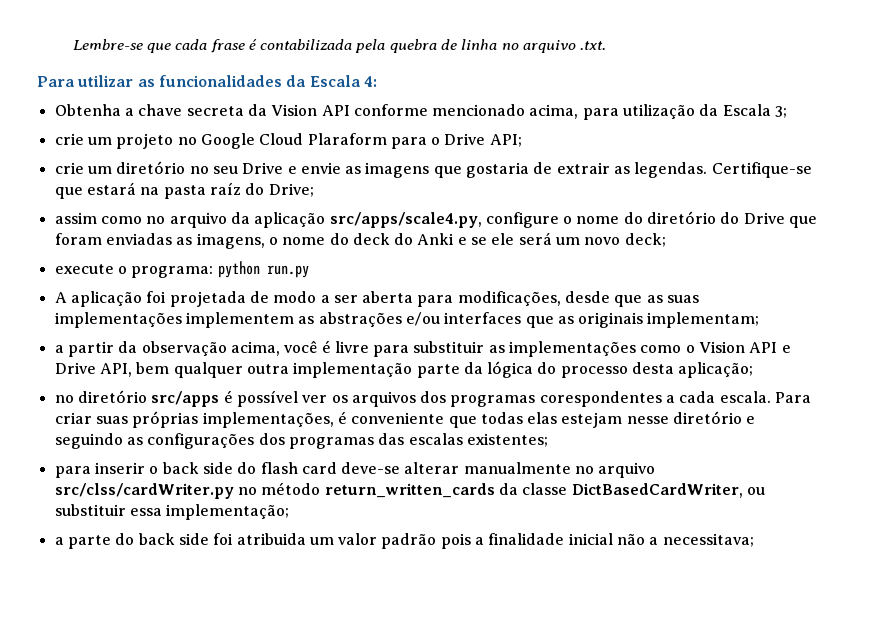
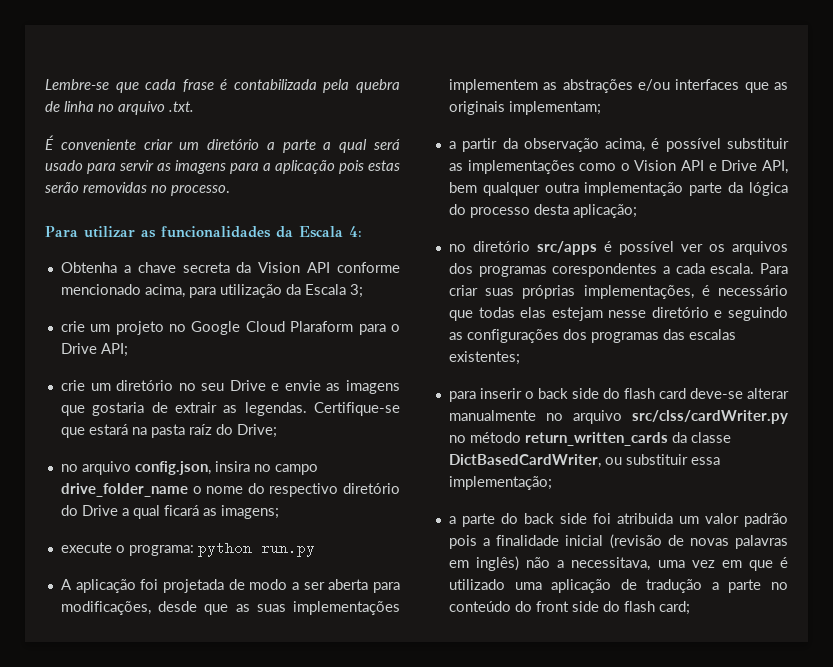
(607, 45) none -> [45,135,400,153] [45,160,400,174] [45,182,230,196] // É conveniente criar um diretório a parte a qual será usado para servir as imagens para a aplicação pois estas serão removidas no processo.
[54,212,643,228] assim como no arquivo da aplicação src/apps/scale4.py, configure o nome do -> [60,461,318,475] [60,483,339,497] no arquivo config.json, insira no campo drive_folder_name o nome do respectivo
[789,216,818,228] [54,232,666,249] que foram enviadas as imagens, o nome do deck do Anki e se ele será um novo deck; -> [121,505,279,519] a qual ficará as imagens;
[284,340,410,357] você é livre para -> [651,138,721,152] é possível
[351,412,445,424] conveniente -> [718,285,788,296] necessário
[617,533,754,547] não a necessitava; -> [609,534,788,549] [448,556,788,571] [448,579,788,593] [448,601,690,615] (revisão de novas palavras em inglês) não a necessitava, uma vez em que é utilizado uma aplicação de tradução a parte no conteúdo do front side do flash card;

